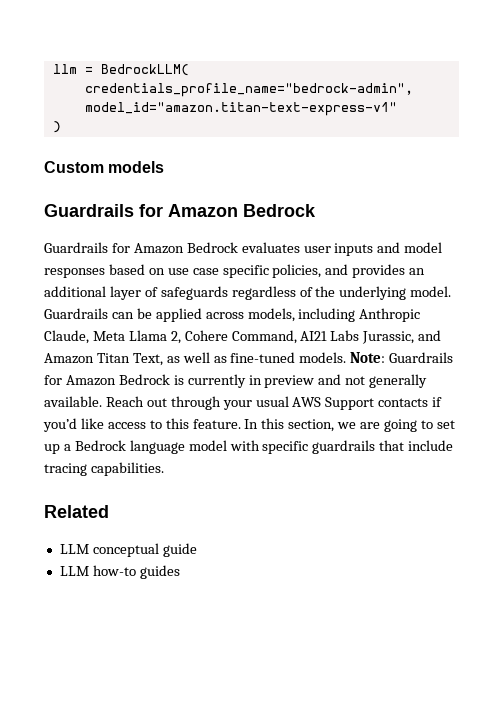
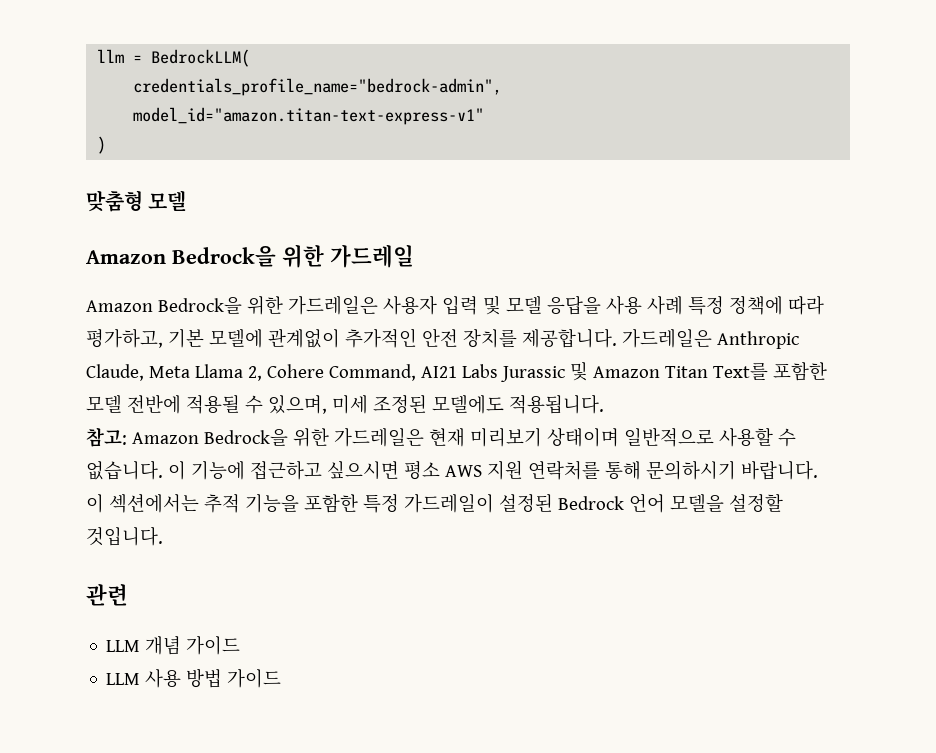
[44,161,165,173] [44,204,316,217] [44,242,443,256] [44,264,426,278] [44,286,452,300] [44,308,356,322] Custom models // Guardrails for Amazon Bedrock // Guardrails for Amazon Bedrock evaluates user inputs and model responses based on use case specific policies, and provides an additional layer of safeguards regardless of the underlying model. Guardrails can be applied across models, including -> [86,190,187,212] [86,244,414,268] [86,295,824,315] [86,328,712,348] 맞춤형 모델 // Amazon Bedrock을 위한 가드레일 // Amazon Bedrock을 위한 가드레일은 사용자 입력 및 모델 응답을 사용 사례 특정 정책에 따라 평가하고, 기본 모델에 관계없이 추가적인 안전 장치를 제공합니다. 가드레일은
[362,330,442,344] [44,352,454,366] [44,374,428,388] [44,396,443,410] [43,418,455,432] [44,440,454,454] [44,462,164,476] [44,505,109,518] [59,543,197,557] [59,565,180,579] Jurassic, and Amazon Titan Text, as well as fine-tuned models. Note: Guardrails for Amazon Bedrock is currently in preview and not generally available. Reach out through your usual AWS Support contacts if you’d like access to this feature. In this section, we are going to set up a Bedrock language model with specific guardrails that include tracing capabilities. // Related // LLM conceptual guide // LLM how-to guides -> [500,362,827,382] [86,394,604,414] [86,428,796,447] [86,460,818,480] [86,493,783,513] [86,526,163,546] [86,584,128,606] [106,635,241,655] [106,668,282,688] Jurassic 및 Amazon Titan Text를 포함한 모델 전반에 적용될 수 있으며, 미세 조정된 모델에도 적용됩니다. // 참고: Amazon Bedrock을 위한 가드레일은 현재 미리보기 상태이며 일반적으로 사용할 수 없습니다. 이 기능에 접근하고 싶으시면 평소 AWS 지원 연락처를 통해 문의하시기 바랍니다. // 이 섹션에서는 추적 기능을 포함한 특정 가드레일이 설정된 Bedrock 언어 모델을 설정할 것입니다. // 관련 // LLM 개념 가이드 // LLM 사용 방법 가이드

